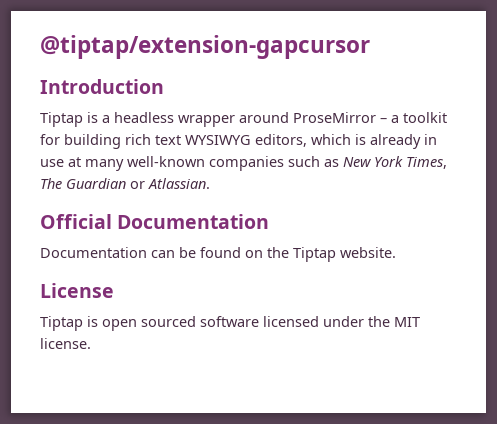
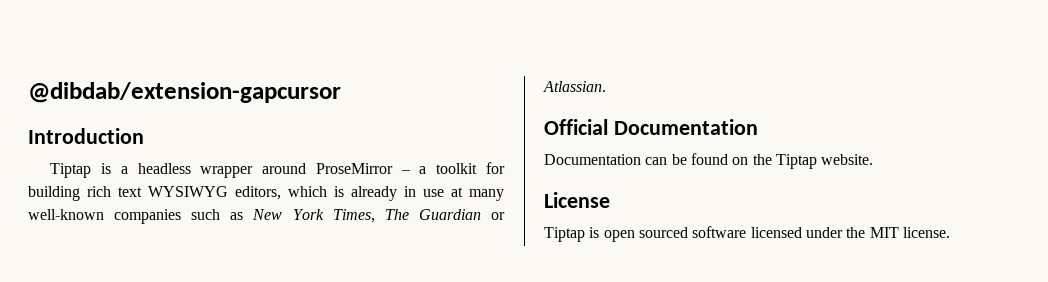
[40,35,370,59] @tiptap/extension-gapcursor -> [28,82,341,103] @dibdab/extension-gapcursor

